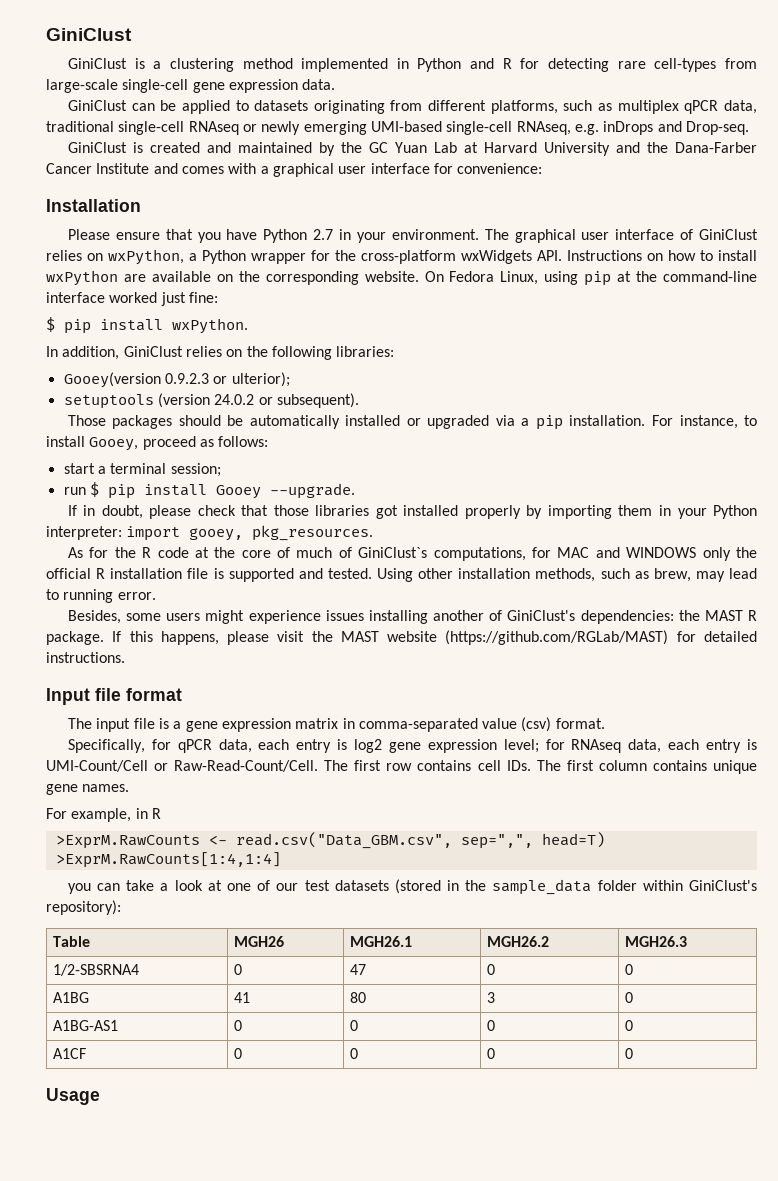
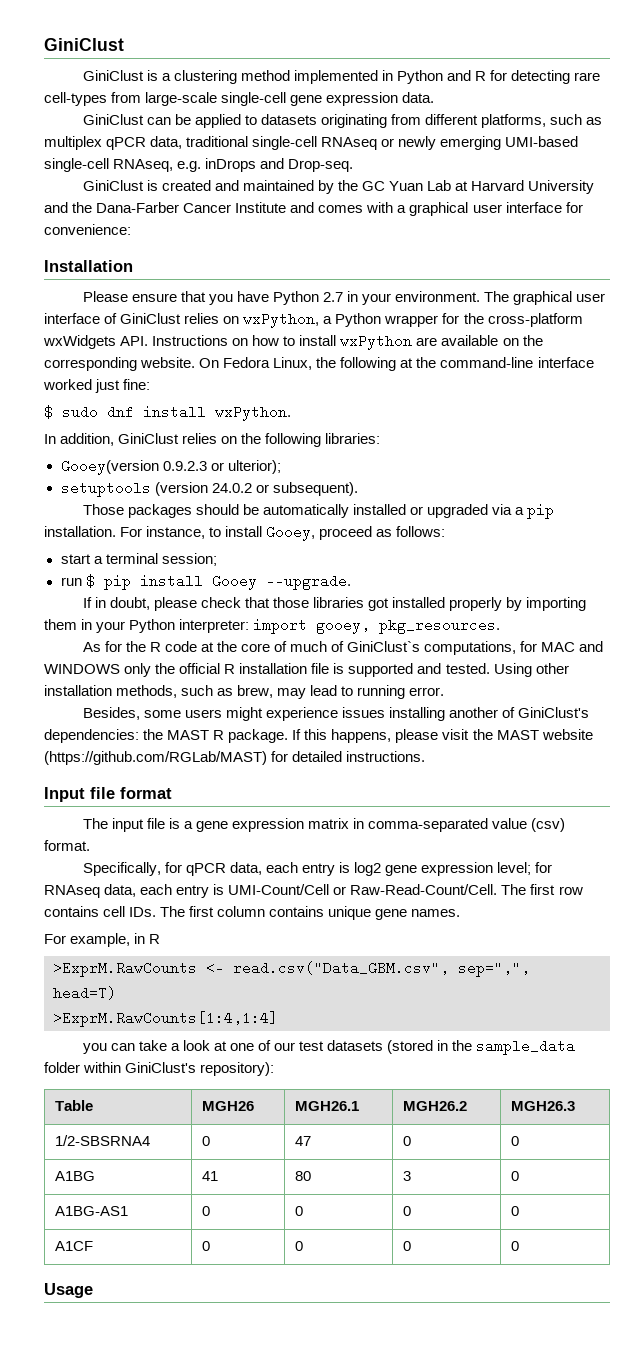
[544,271,612,286] using pip -> [316,357,397,371] the following
[64,319,91,334] pip -> [62,405,134,419] sudo dnf

